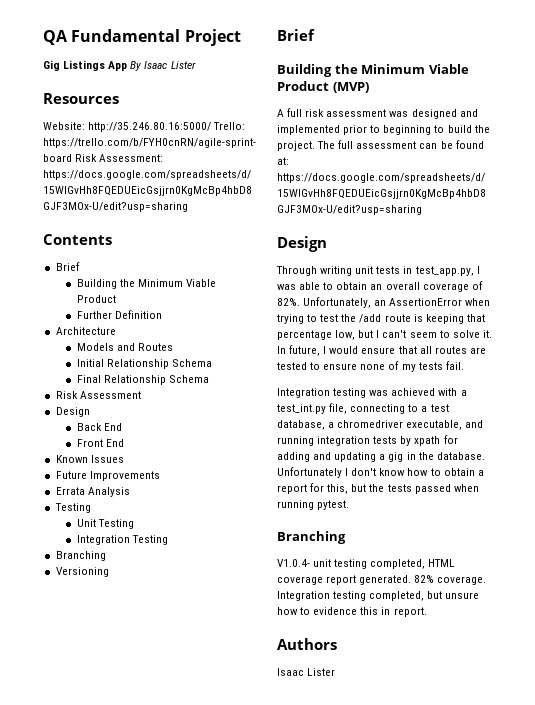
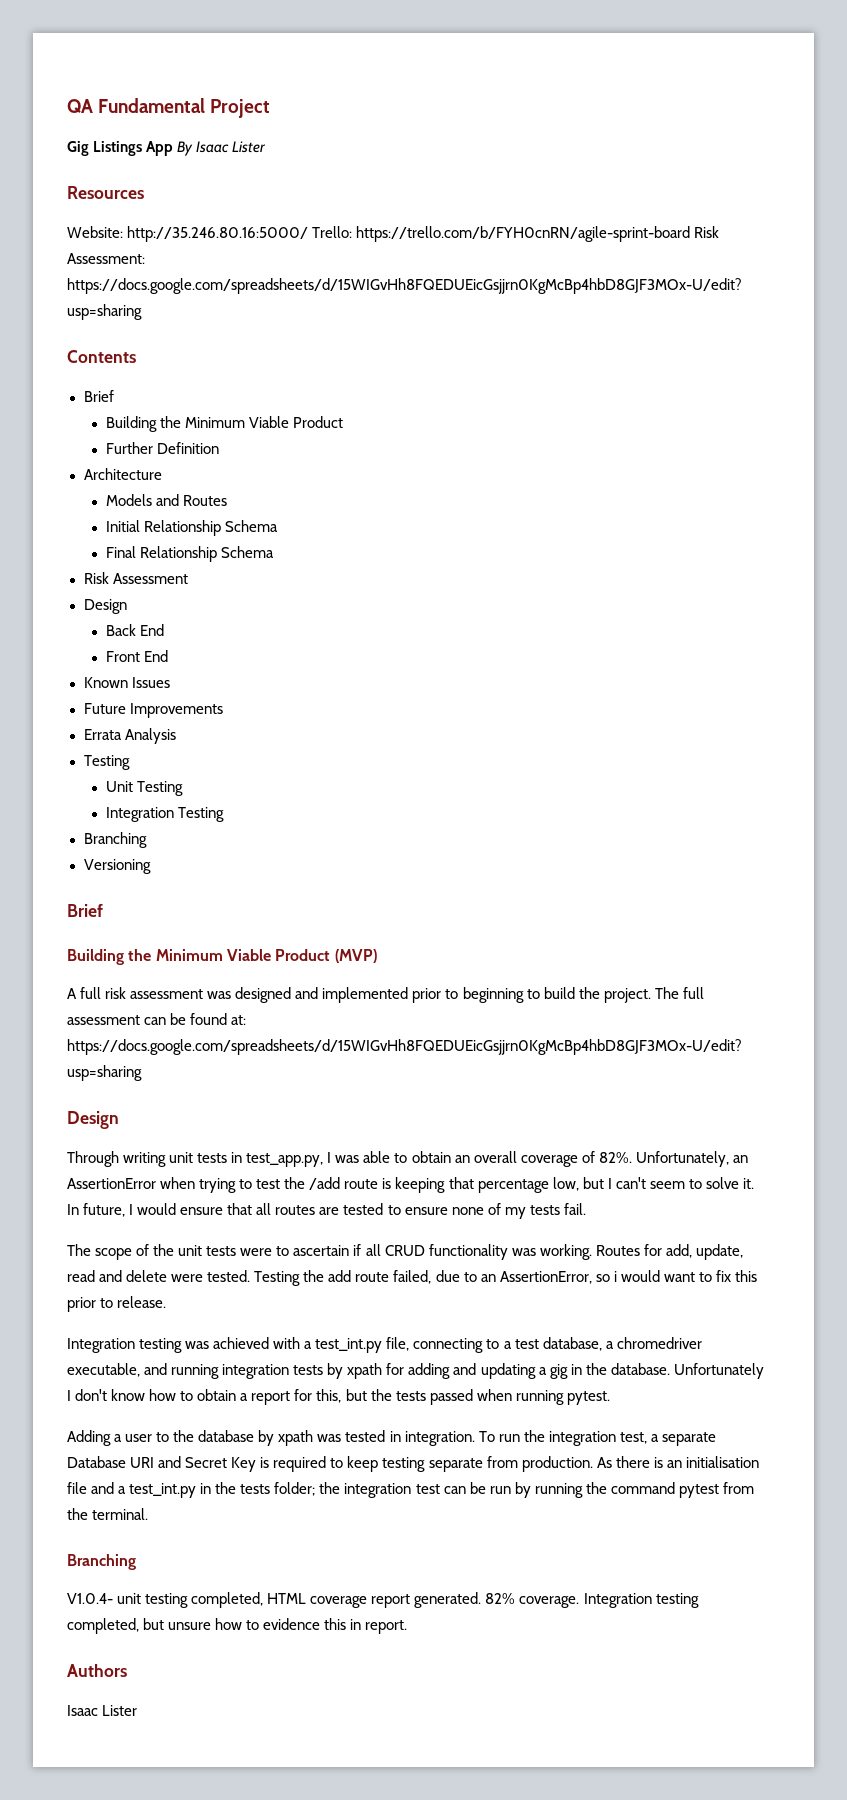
(464, 365) none -> [67,1244,743,1260] [67,1270,757,1286] [67,1296,167,1312] // The scope of the unit tests were to ascertain if all CRUD functionality was working. Routes for add, update, read and delete were tested. Testing the add route failed, due to an AssertionError, so i would want to fix this prior to release.
(350, 505) none -> [67,1430,716,1446] [67,1456,759,1472] [67,1482,754,1498] [67,1508,149,1520] // Adding a user to the database by xpath was tested in integration. To run the integration test, a separate Database URI and Secret Key is required to keep testing separate from production. As there is an initialisation file and a test_int.py in the tests folder; the integration test can be run by running the command pytest from the terminal.

